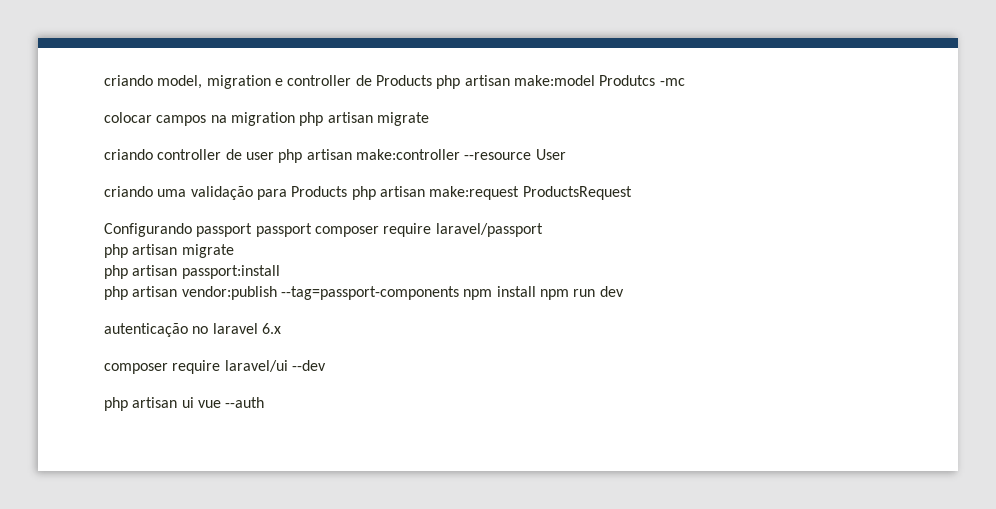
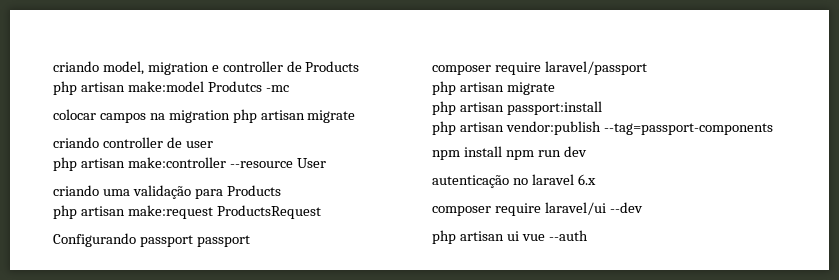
(432, 80) none -> (360, 66) //
(274, 156) none -> (213, 144) //
(348, 191) none -> (281, 190) //
(312, 230) none -> (250, 241) //
(459, 293) none -> (773, 129) //

